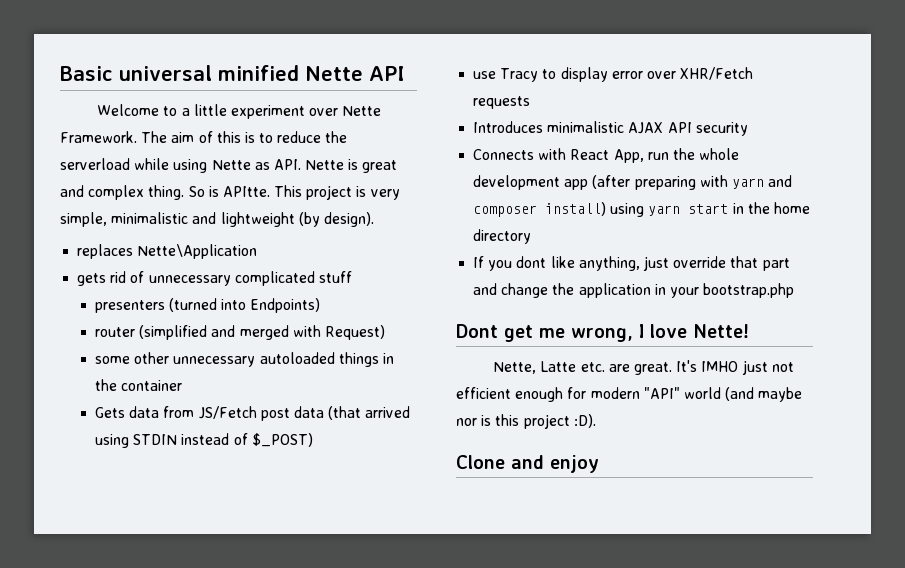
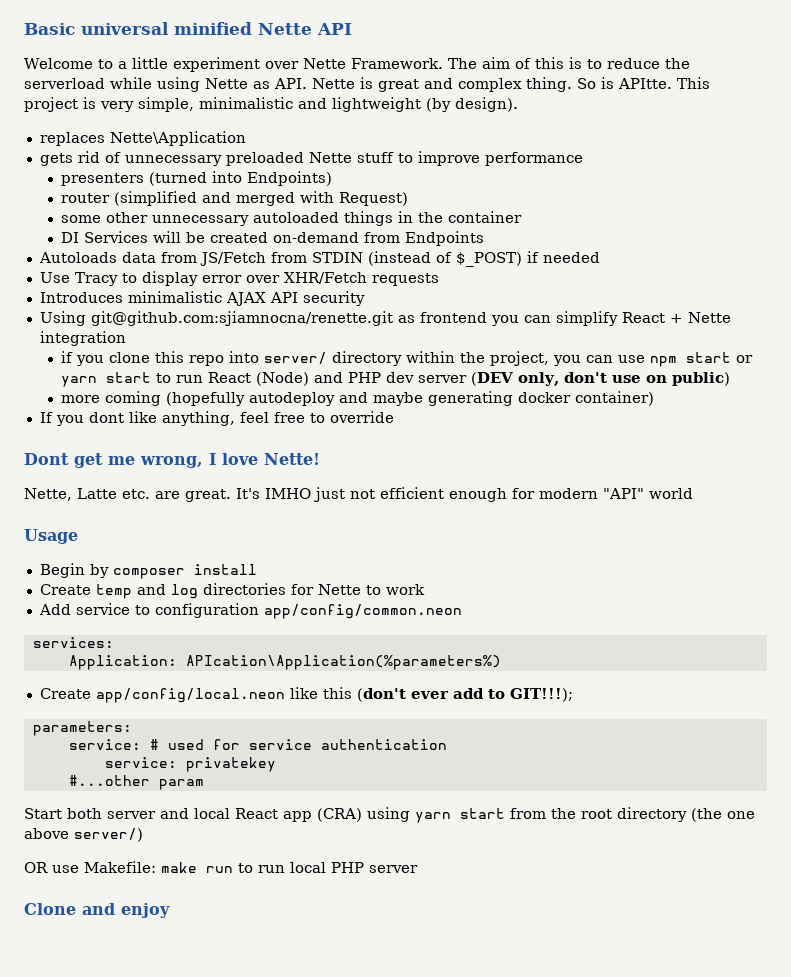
[234,271,315,286] complicated -> [225,152,352,166] preloaded Nette
(352, 277) none -> [397,151,583,166] to improve performance
[95,406,411,421] [95,433,230,448] Gets data from JS/Fetch post data (that arrived using STDIN instead -> [61,231,485,246] [38,251,431,266] DI Services will be created on-demand from Endpoints // Autoloads data from JS/Fetch from STDIN (instead
[473,71,497,79] // use -> [526,251,600,263] [39,272,70,283] if needed // Use
[473,148,740,163] [473,175,793,190] [473,202,810,217] [473,229,532,244] Connects with React App, run the whole development app (after preparing with yarn and composer install) using yarn start in the home directory -> [39,311,731,326] [39,331,126,346] [61,351,754,367] [61,372,731,387] [61,391,655,406] Using git@github.com:sjiamnocna/renette.git as frontend you can simplify React + Nette integration // if you clone this repo into server/ directory within the project, you can use npm start or yarn start to run React (Node) and PHP dev server (DEV only, don't use on public) // more coming (hopefully autodeploy and maybe generating docker container)
[642,256,790,271] [473,283,795,298] just override that part and change the application in your bootstrap.php -> [239,411,394,423] feel free to override
[725,387,803,402] [456,414,596,429] (and maybe nor is this project :D). -> [24,529,78,544] [39,563,257,579] [39,583,425,599] [38,603,462,619] [32,637,114,648] [68,655,501,670] [39,687,573,703] [32,721,132,736] [68,739,447,750] [104,757,276,772] [68,775,204,790] [24,807,755,823] [24,828,143,842] [24,861,418,873] // Usage // Begin by composer install // Create temp and log directories for Nette to work // Add service to configuration app/config/common.neon // services: // Application: APIcation\Application(%parameters%) // Create app/config/local.neon like this (don't ever add to GIT!!!); // parameters: // service: # used for service authentication // service: privatekey // #...other param // Start both server and local React app (CRA) using yarn start from the root directory (the one above server/) // OR use Makefile: make run to run local PHP server

